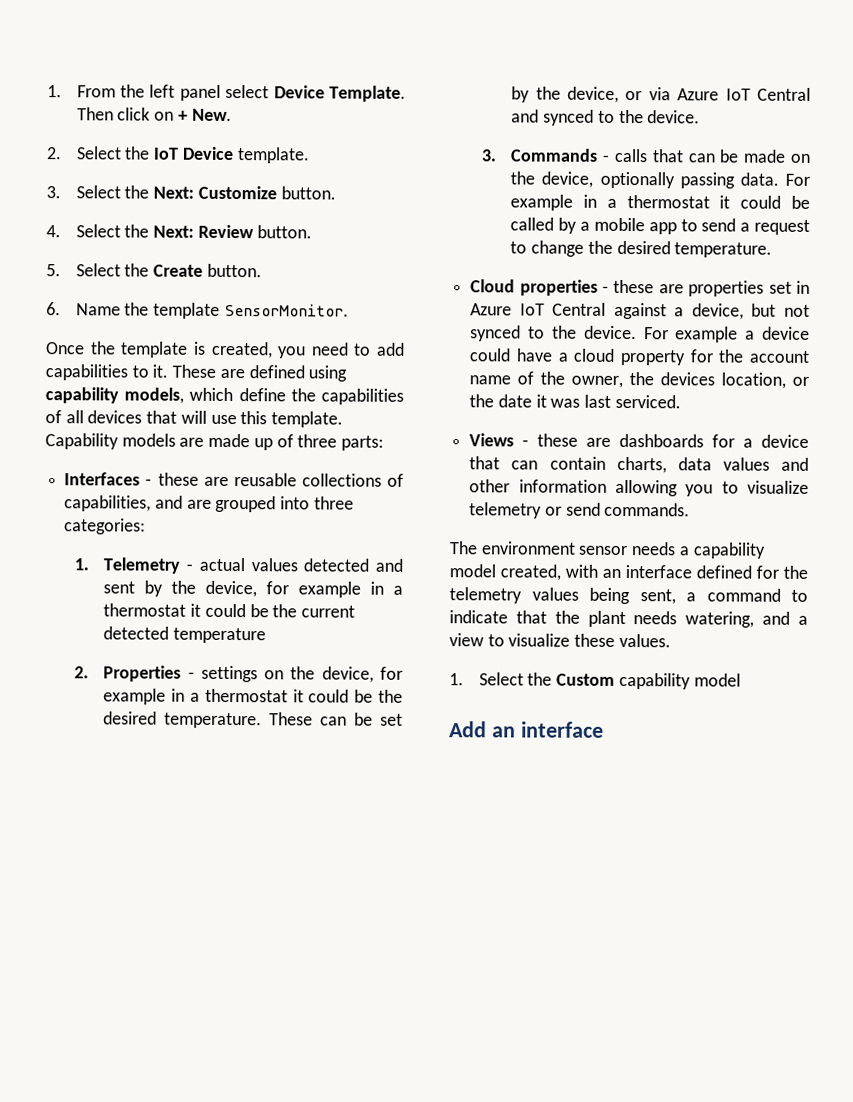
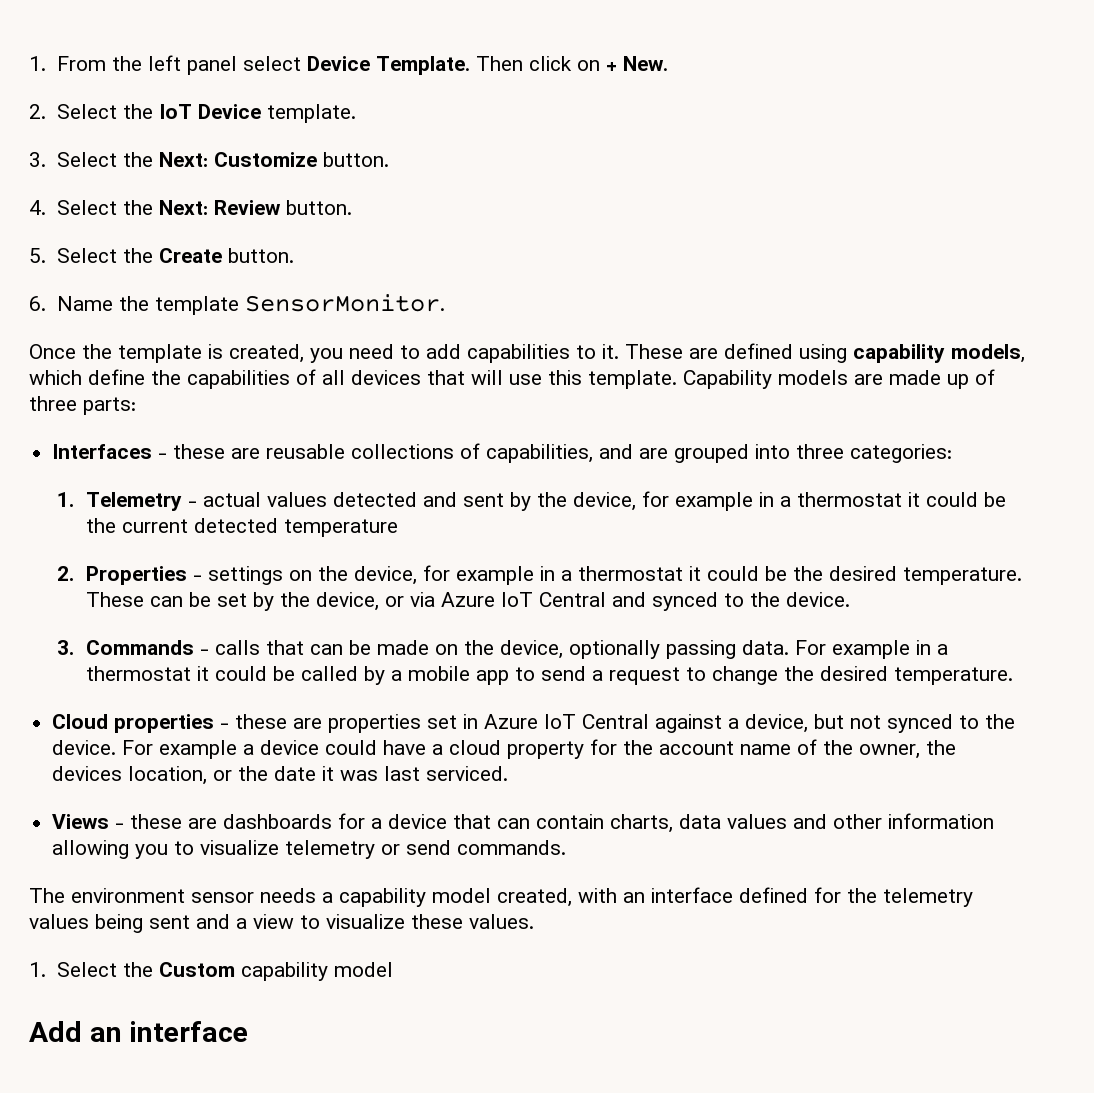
[639,588,808,605] [449,610,755,628] sent, a command to indicate that the plant needs watering, -> [149,915,190,929] sent

